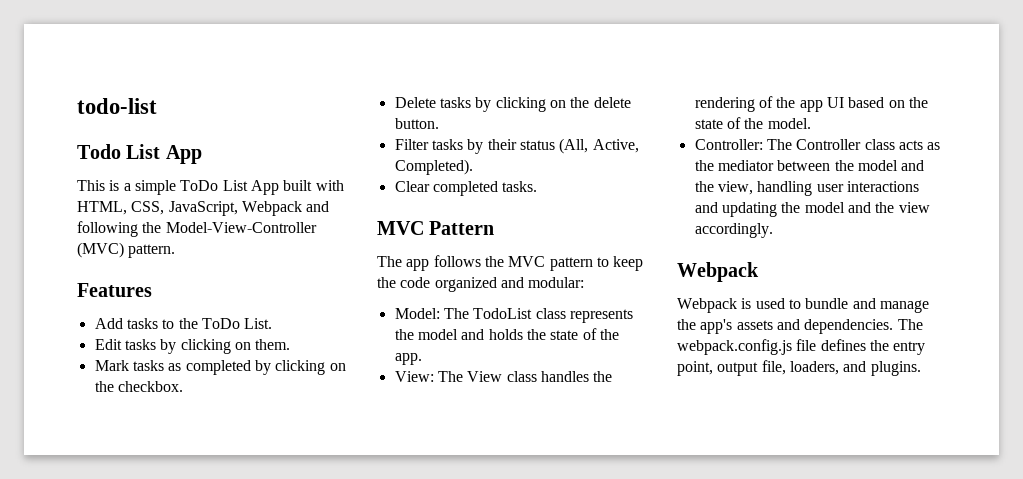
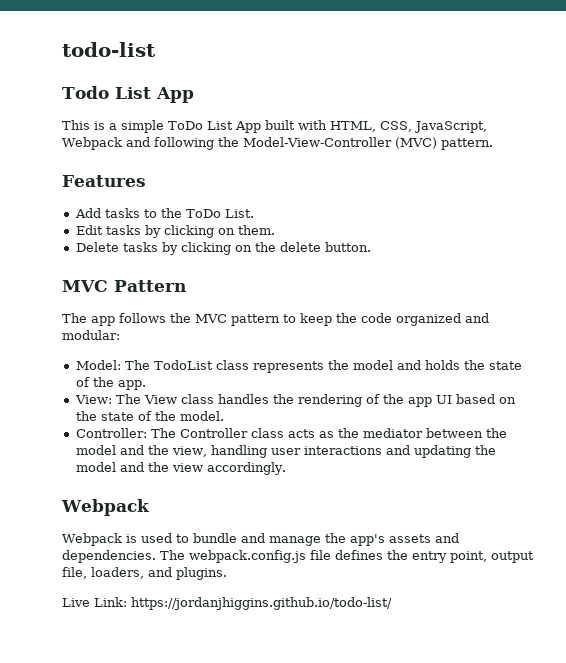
[94,360,346,375] [94,381,183,392] // Mark tasks as completed by clicking on the checkbox. -> (275, 230) none
[394,138,639,154] [394,159,473,175] [394,181,538,196] // Filter tasks by their status (All, Active, Completed). // Clear completed tasks. -> (371, 247) none
(921, 368) none -> [62,597,392,610] // Live Link: https://jordanjhiggins.github.io/todo-list/

